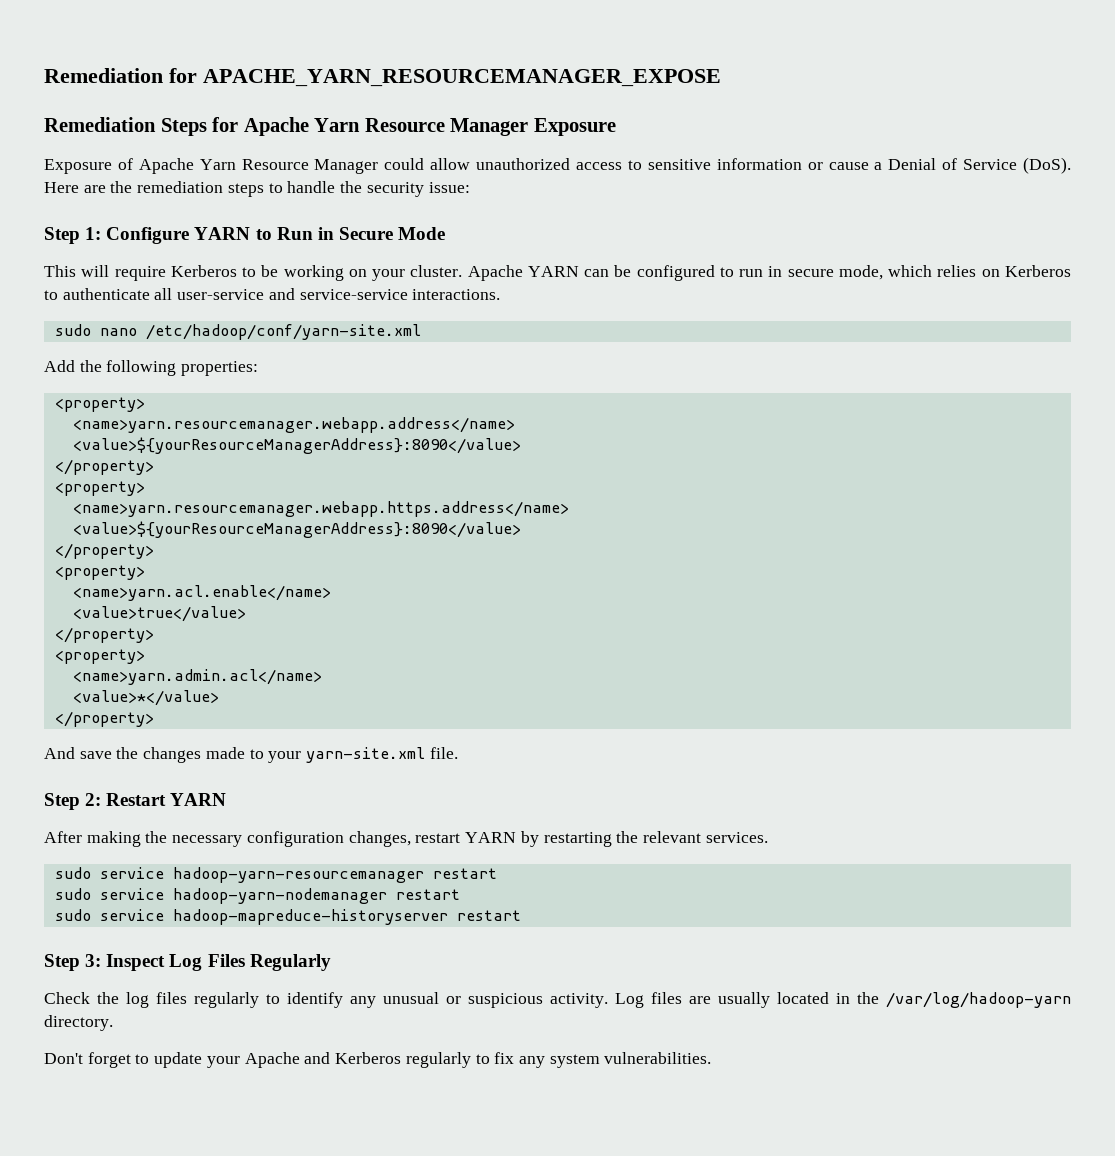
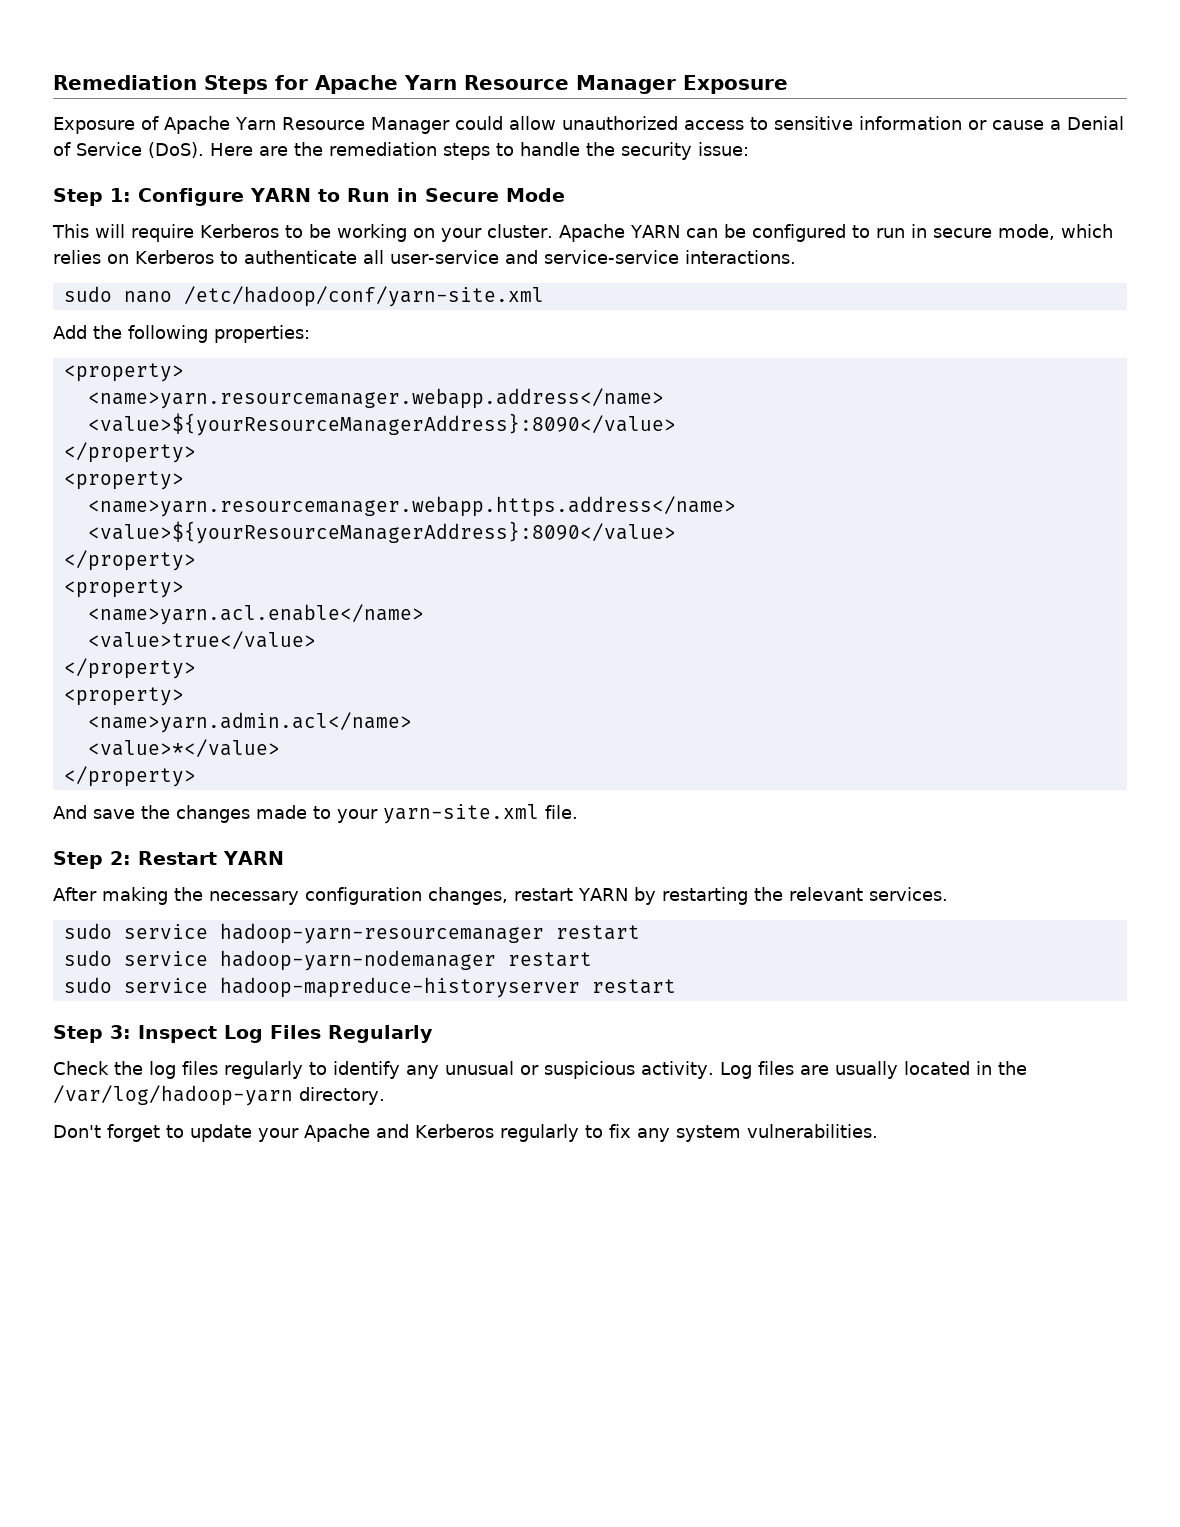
[44,68,721,87] [44,117,156,132] Remediation for APACHE_YARN_RESOURCEMANAGER_EXPOSE // Remediation -> [53,75,197,90] Remediation

